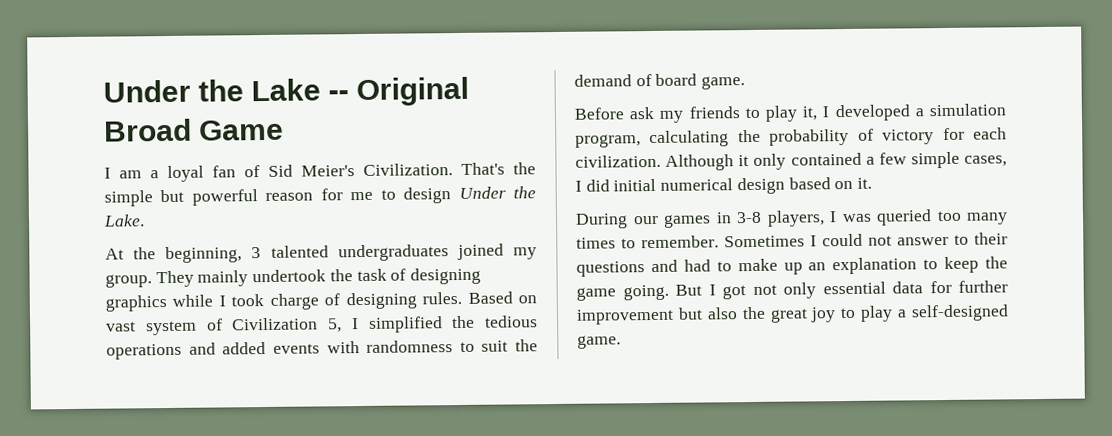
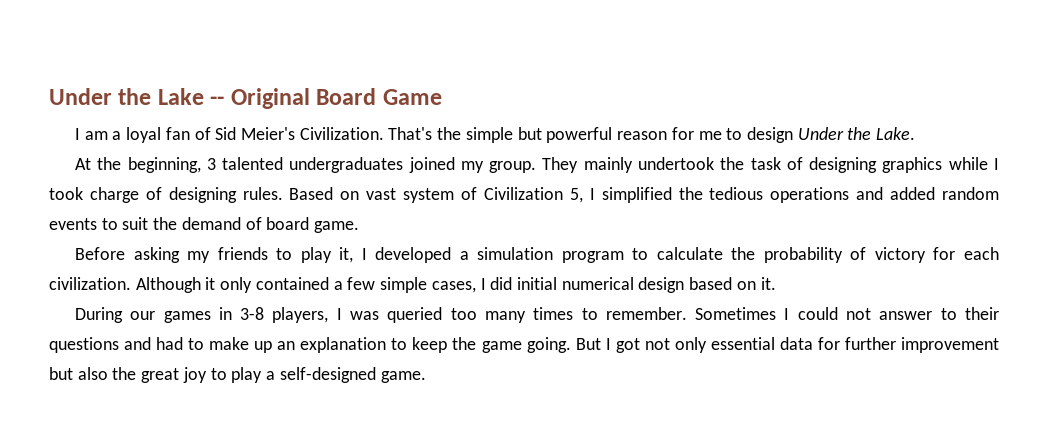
[103,118,192,142] Broad -> [316,88,377,105] Board
[272,340,454,354] events with randomness -> [942,187,1000,200] [49,218,97,230] random events
[629,106,655,120] ask -> [133,247,180,263] asking
[575,130,730,148] program, calculating -> [561,247,723,263] program to calculate

